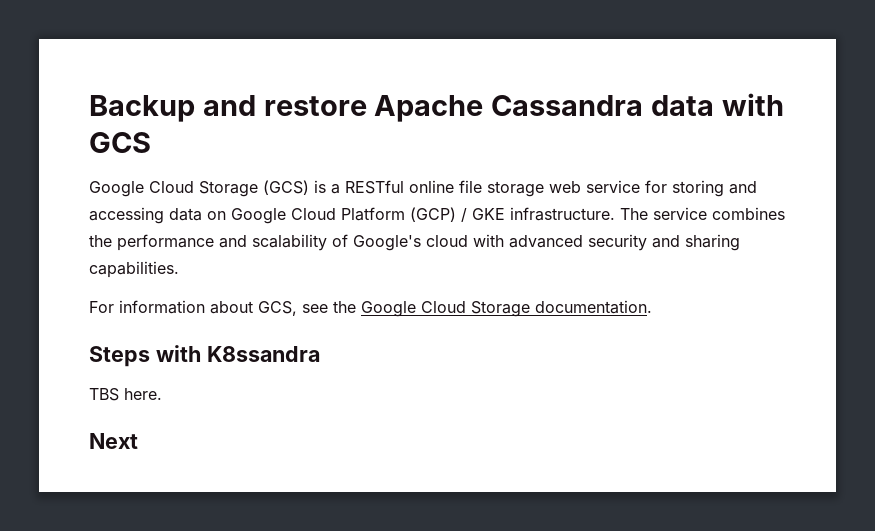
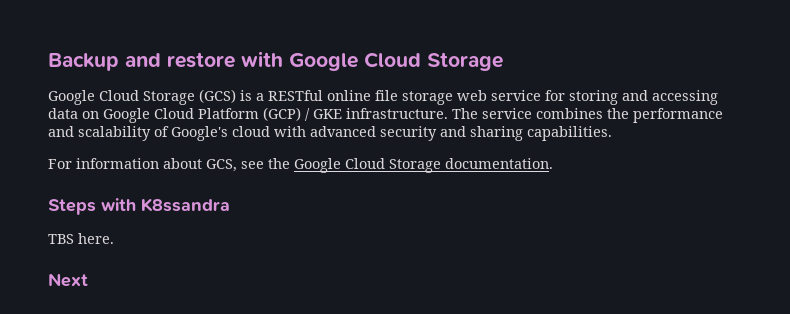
[374,93,784,122] [89,132,151,153] Apache Cassandra data with GCS -> [241,51,503,71] with Google Cloud Storage

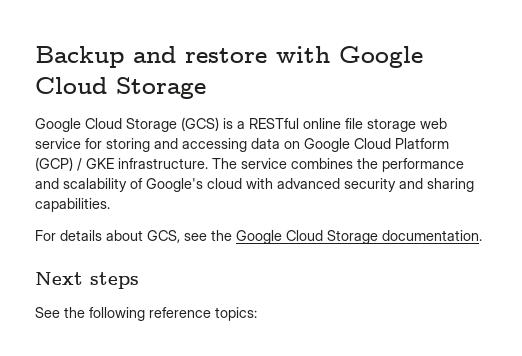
[76,158,159,169] information -> [60,230,102,241] details
[48,198,230,215] [48,233,114,244] [48,273,88,287] Steps with K8ssandra // TBS here. // Next -> [35,272,139,289] [35,307,257,321] Next steps // See the following reference topics:

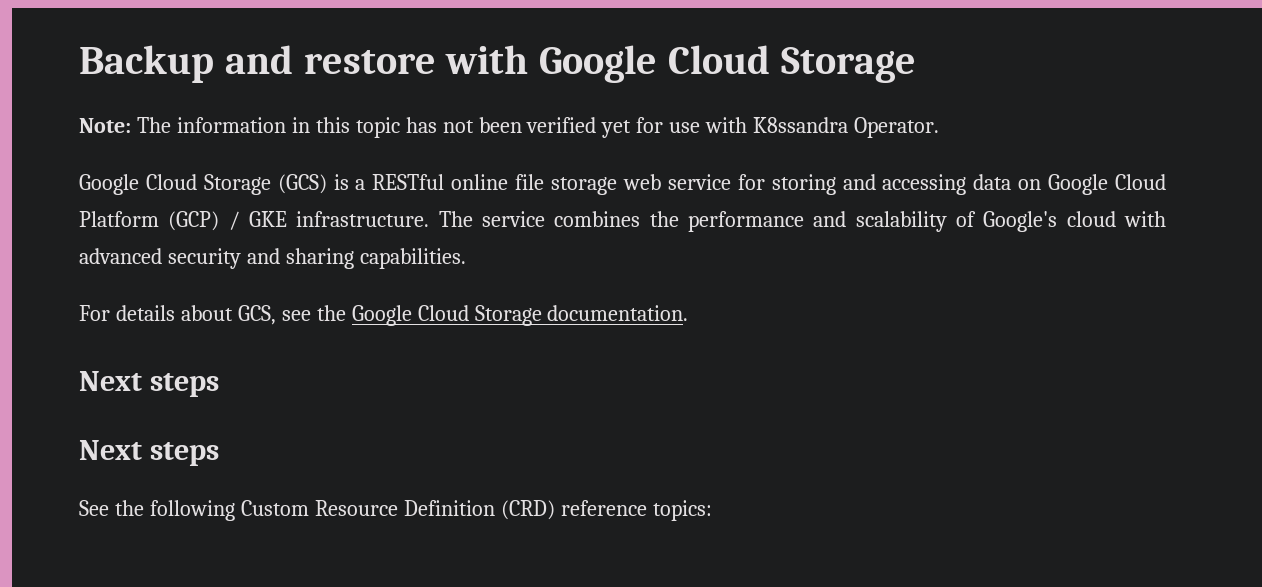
(206, 88) none -> [79,117,940,138] // Note: The information in this topic has not been verified yet for use with K8ssandra Operator.
(139, 280) none -> [79,440,219,466] // Next steps
(145, 314) none -> [240,500,555,520] Custom Resource Definition (CRD)

